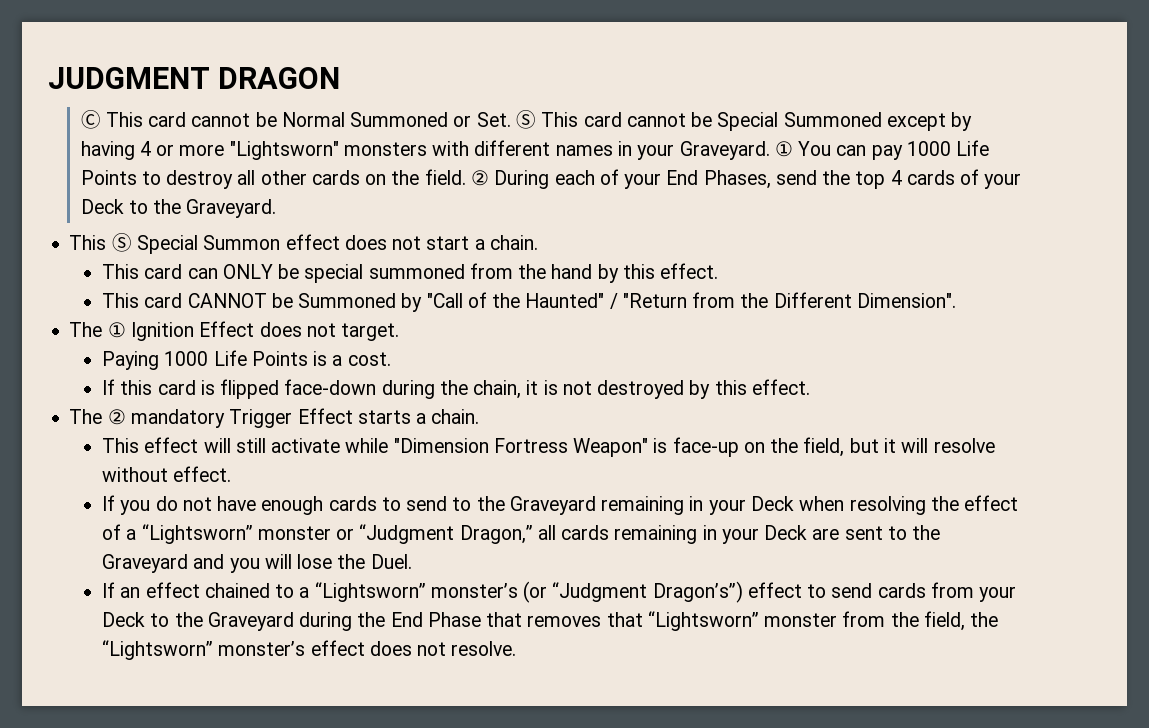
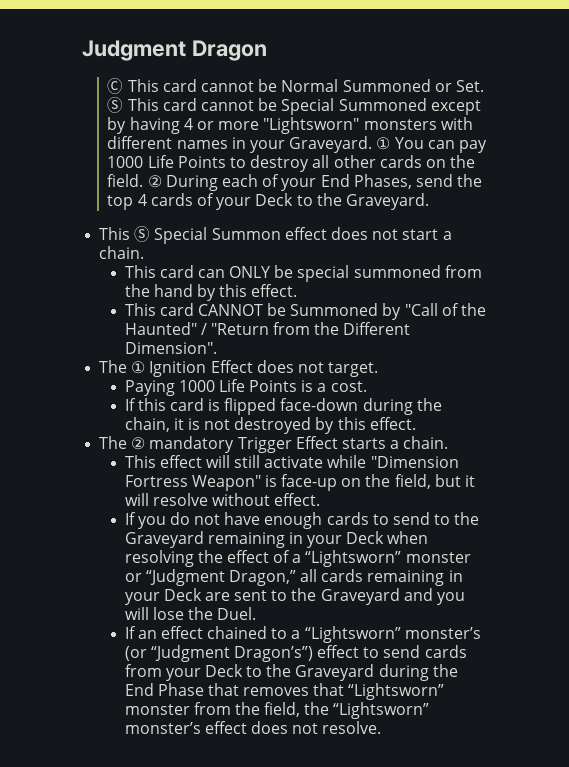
[48,67,341,89] JUDGMENT DRAGON -> [82,40,267,61] Judgment Dragon

